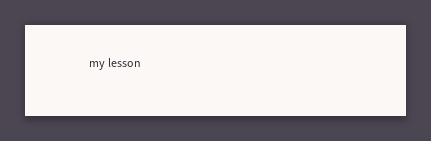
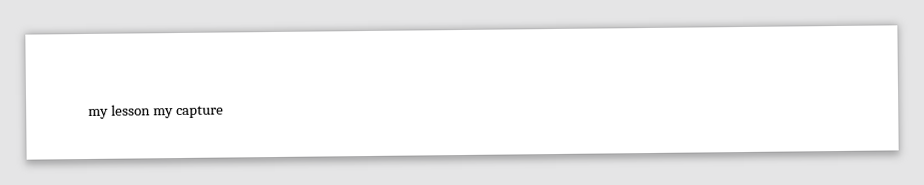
(142, 62) none -> [152,105,224,119] my capture

